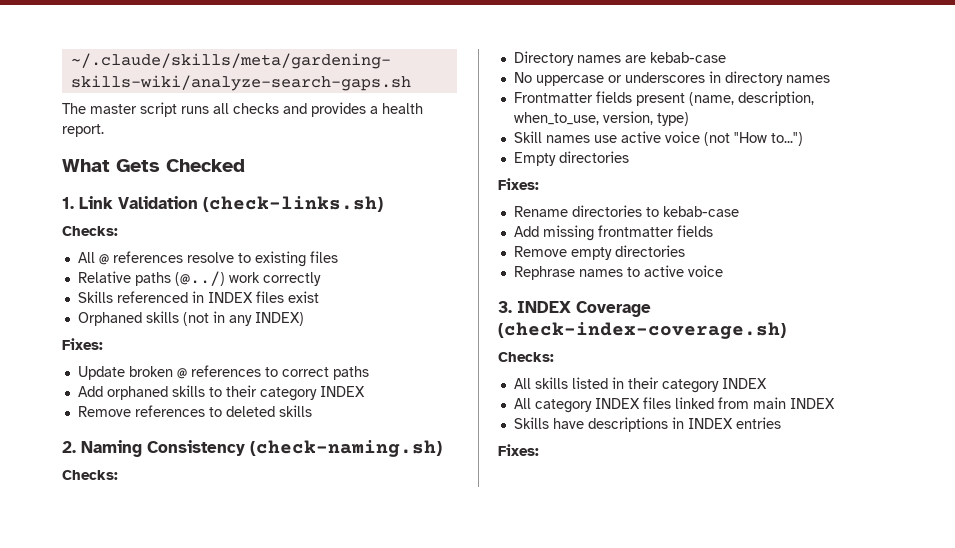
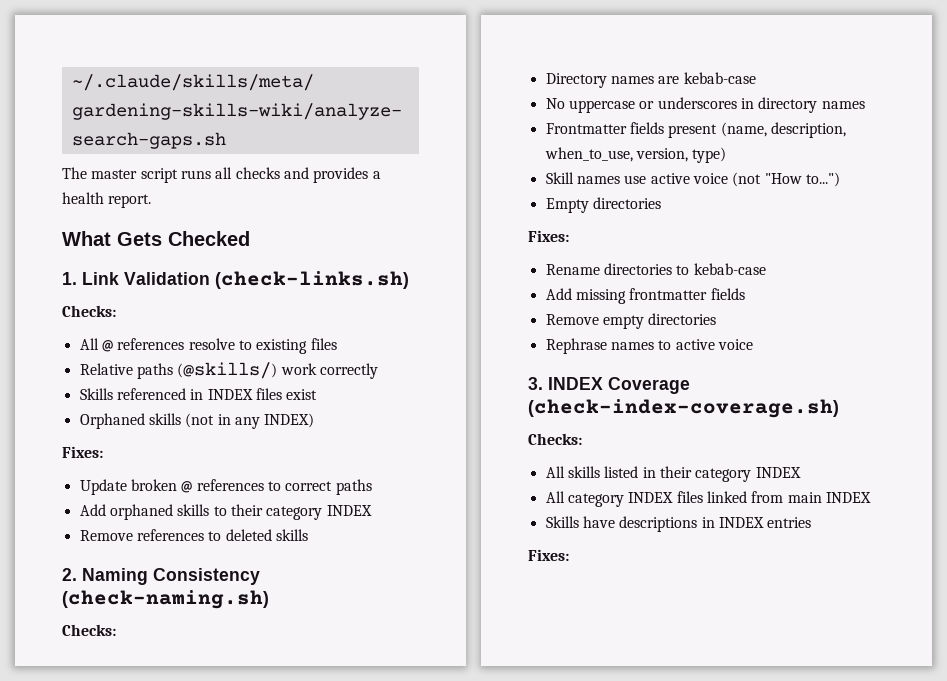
[174,271,225,286] (@../) -> [177,362,278,379] (@skills/)

